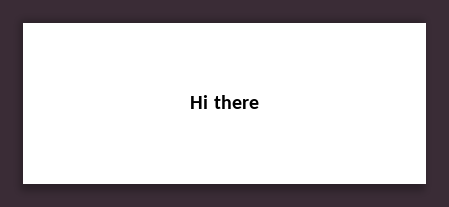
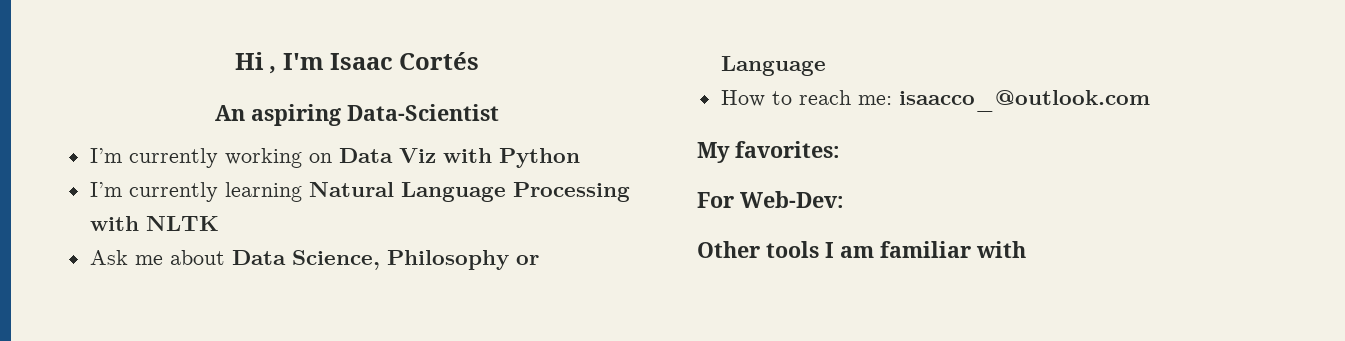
[213,95,259,109] there -> [269,52,480,74] [215,104,499,126] [89,148,580,168] [89,182,630,202] [89,216,219,231] [89,250,539,270] [720,56,826,76] [720,90,1150,112] [697,141,840,163] [697,191,844,208] [697,241,1026,258] , I'm Isaac Cortés // An aspiring Data-Scientist // I’m currently working on Data Viz with Python // I’m currently learning Natural Language Processing with NLTK // Ask me about Data Science, Philosophy or Language // How to reach me: isaacco_@outlook.com // My favorites: // For Web-Dev: // Other tools I am familiar with

